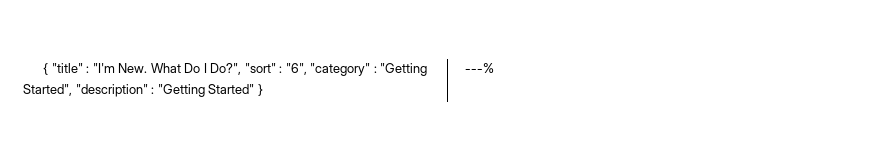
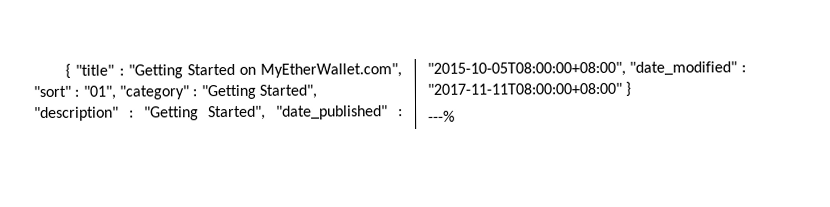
[92,63,242,75] "I'm New. What Do I Do?", -> [127,63,402,79] "Getting Started on MyEtherWallet.com",
[285,63,307,75] "6", -> [82,85,116,100] "01",
[208,84,255,94] Started" -> [208,105,403,121] [427,61,746,77] [427,82,622,95] Started", "date_published" : "2015-10-05T08:00:00+08:00", "date_modified" : "2017-11-11T08:00:00+08:00"

